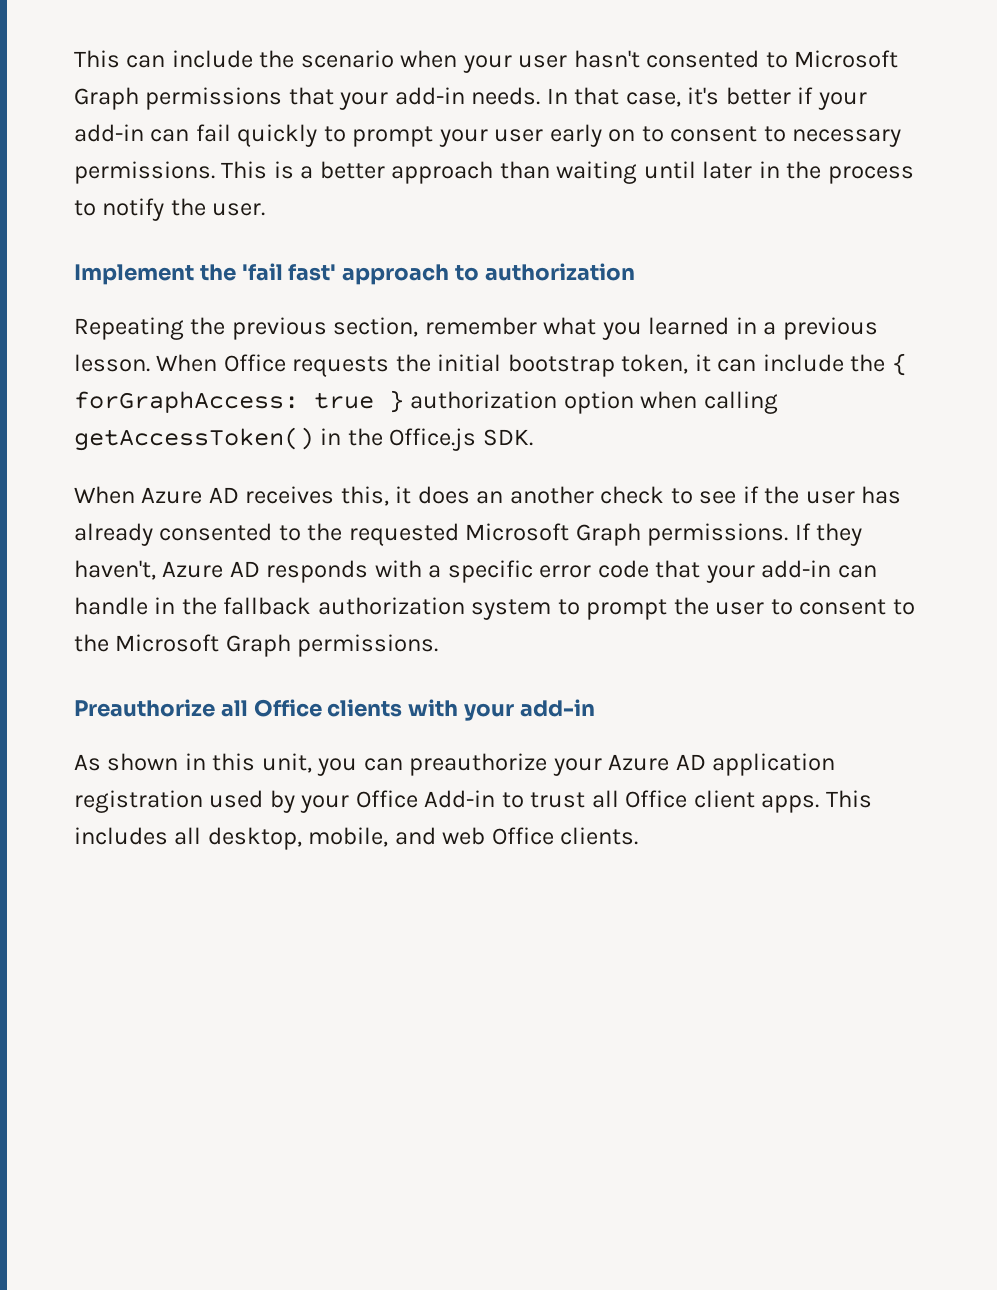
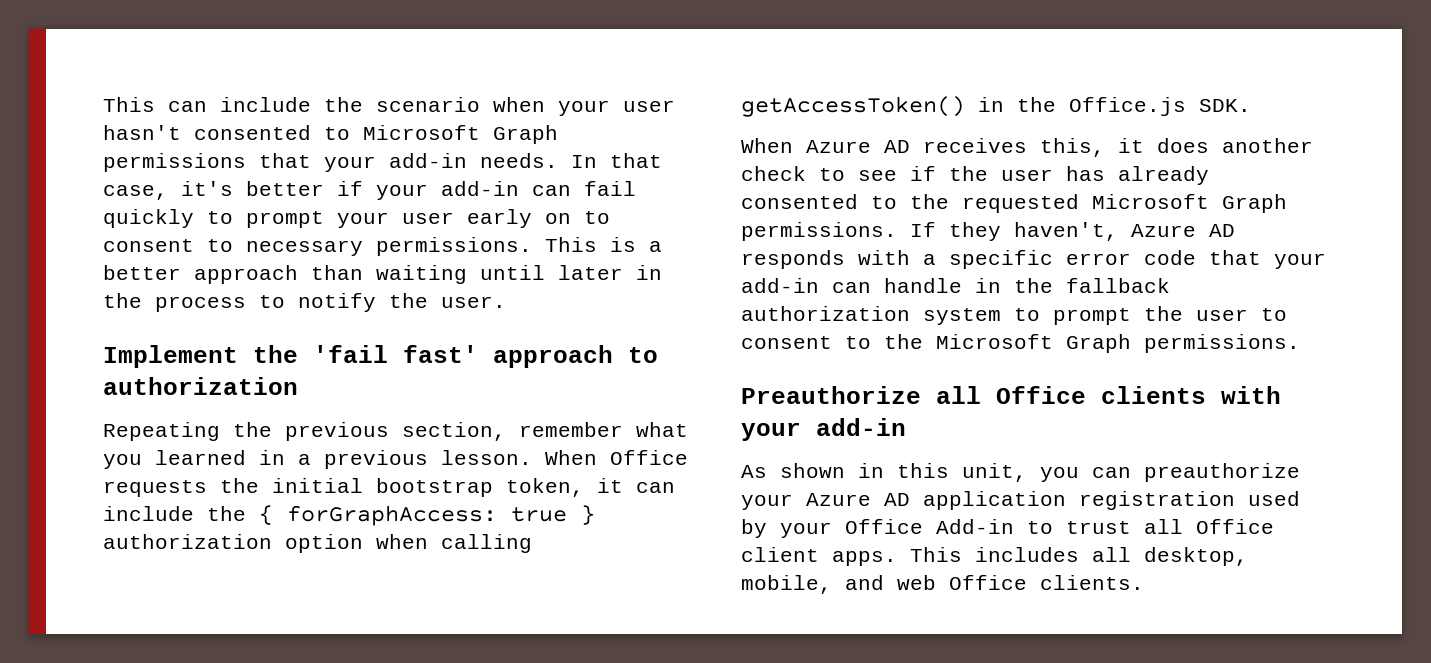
[476,491,504,504] an -> (1209, 145) none

